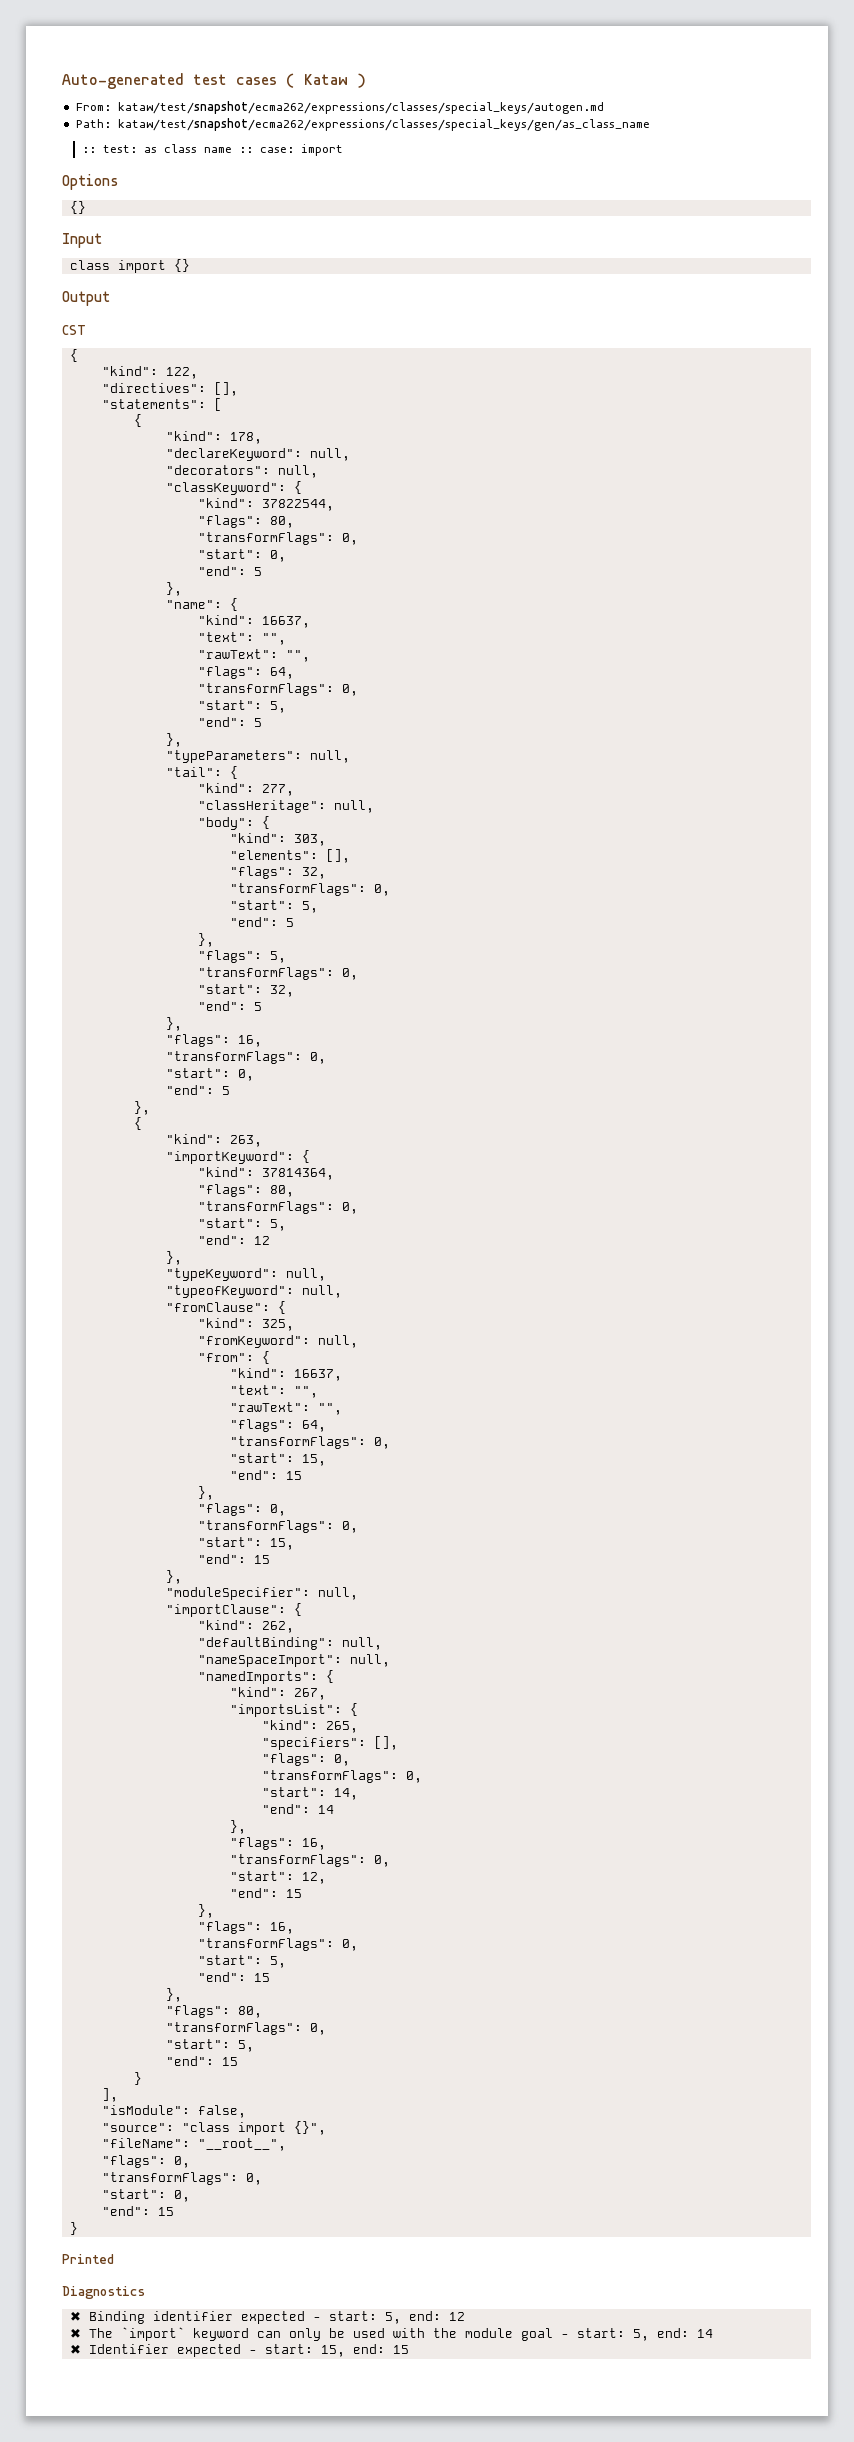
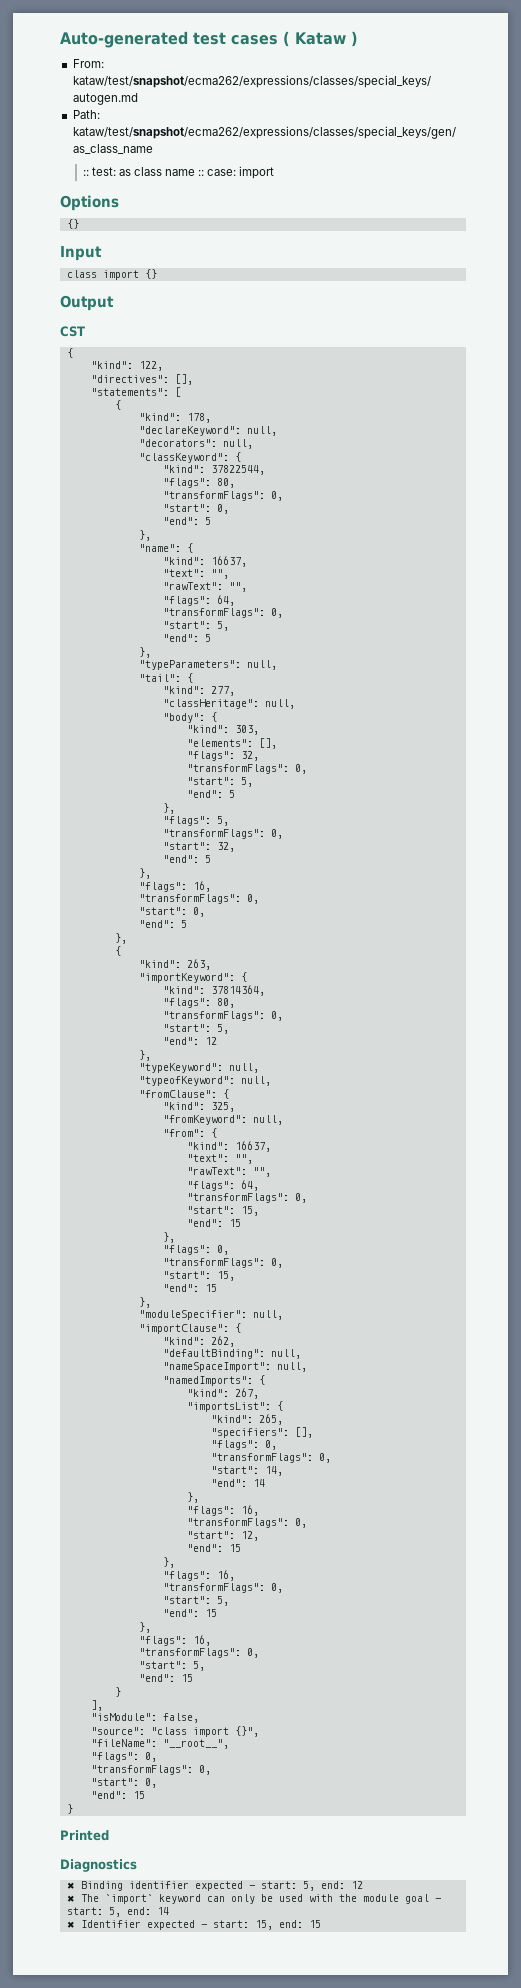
[237,2006,262,2018] 80, -> [192,1635,211,1646] 16,

